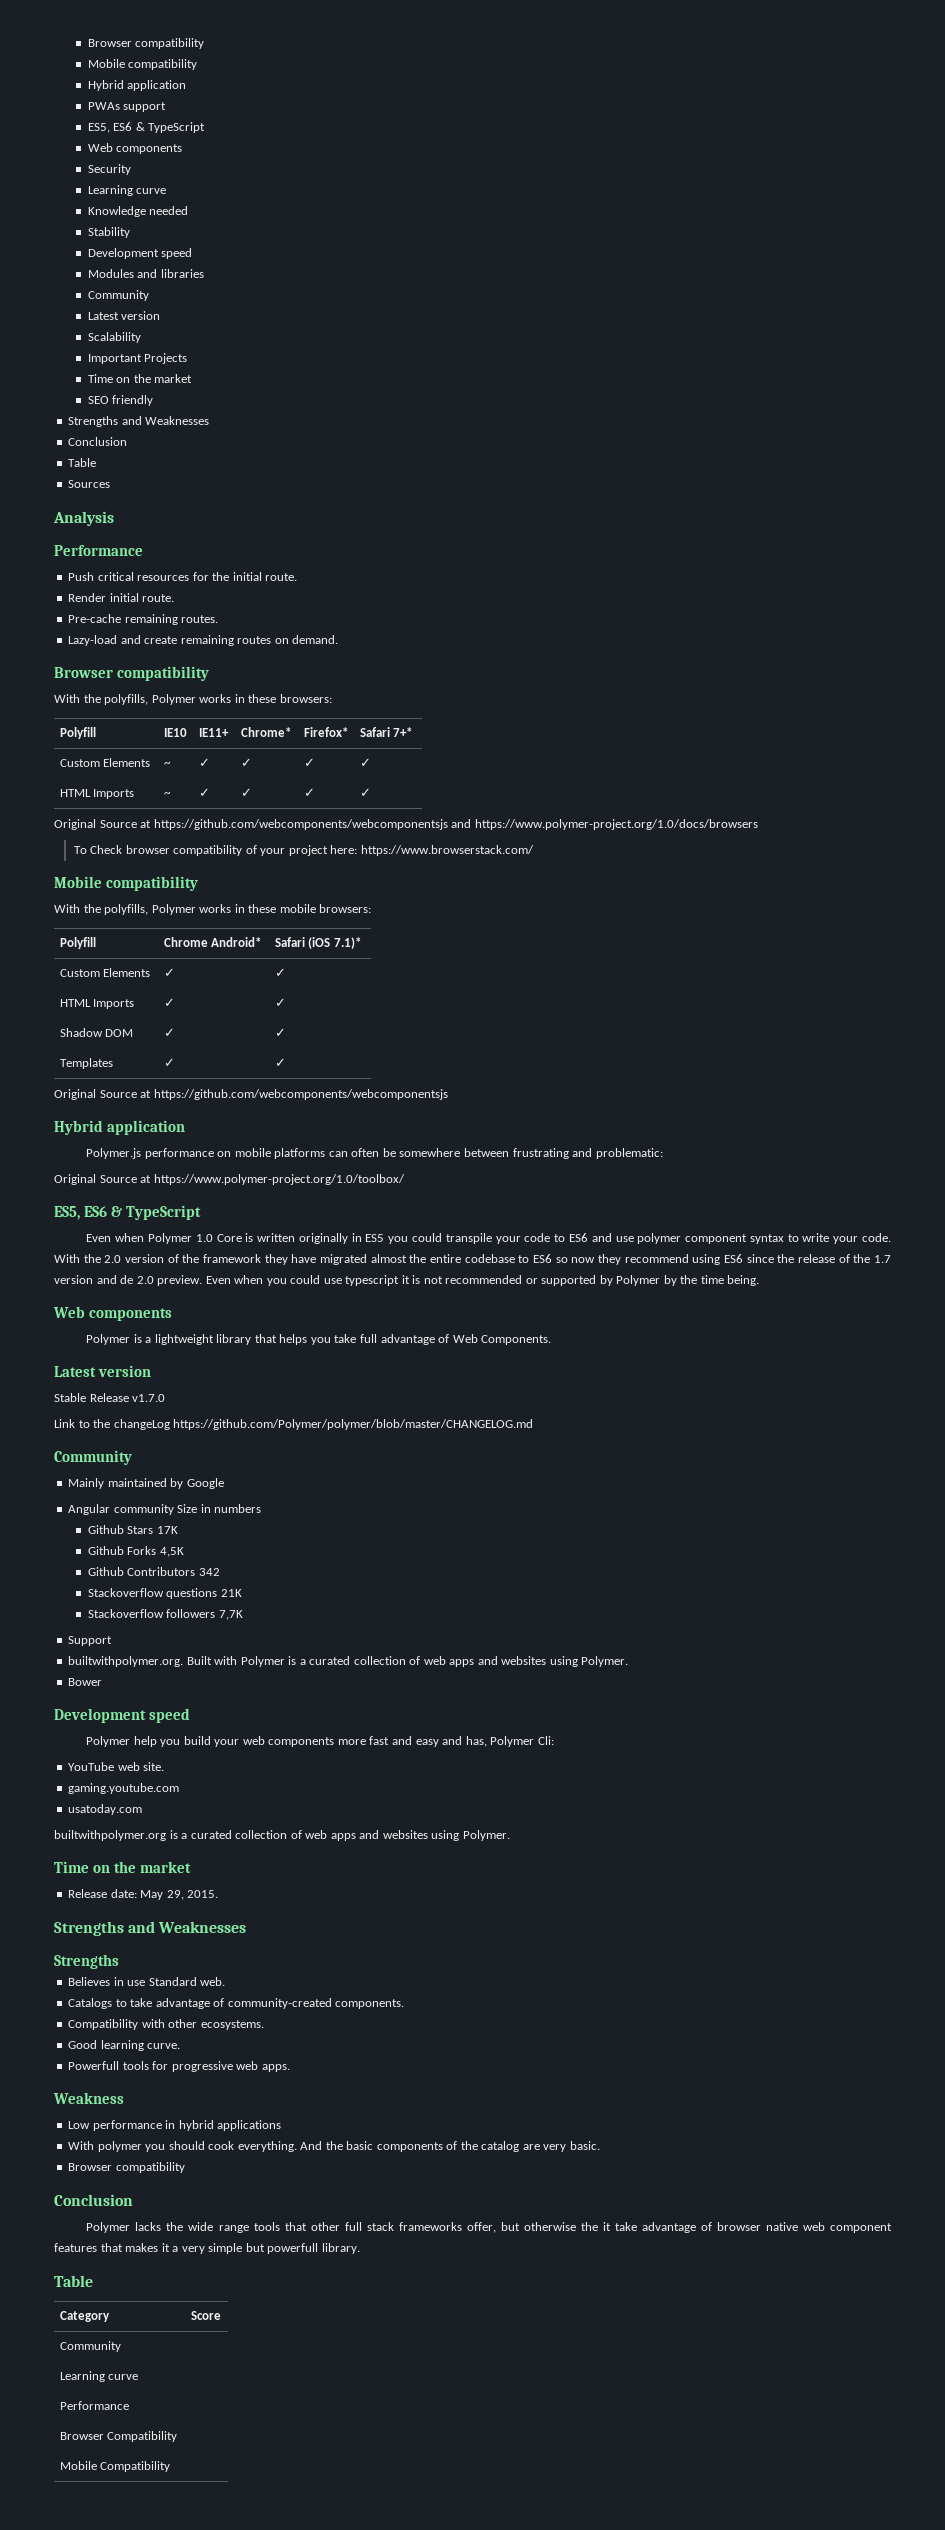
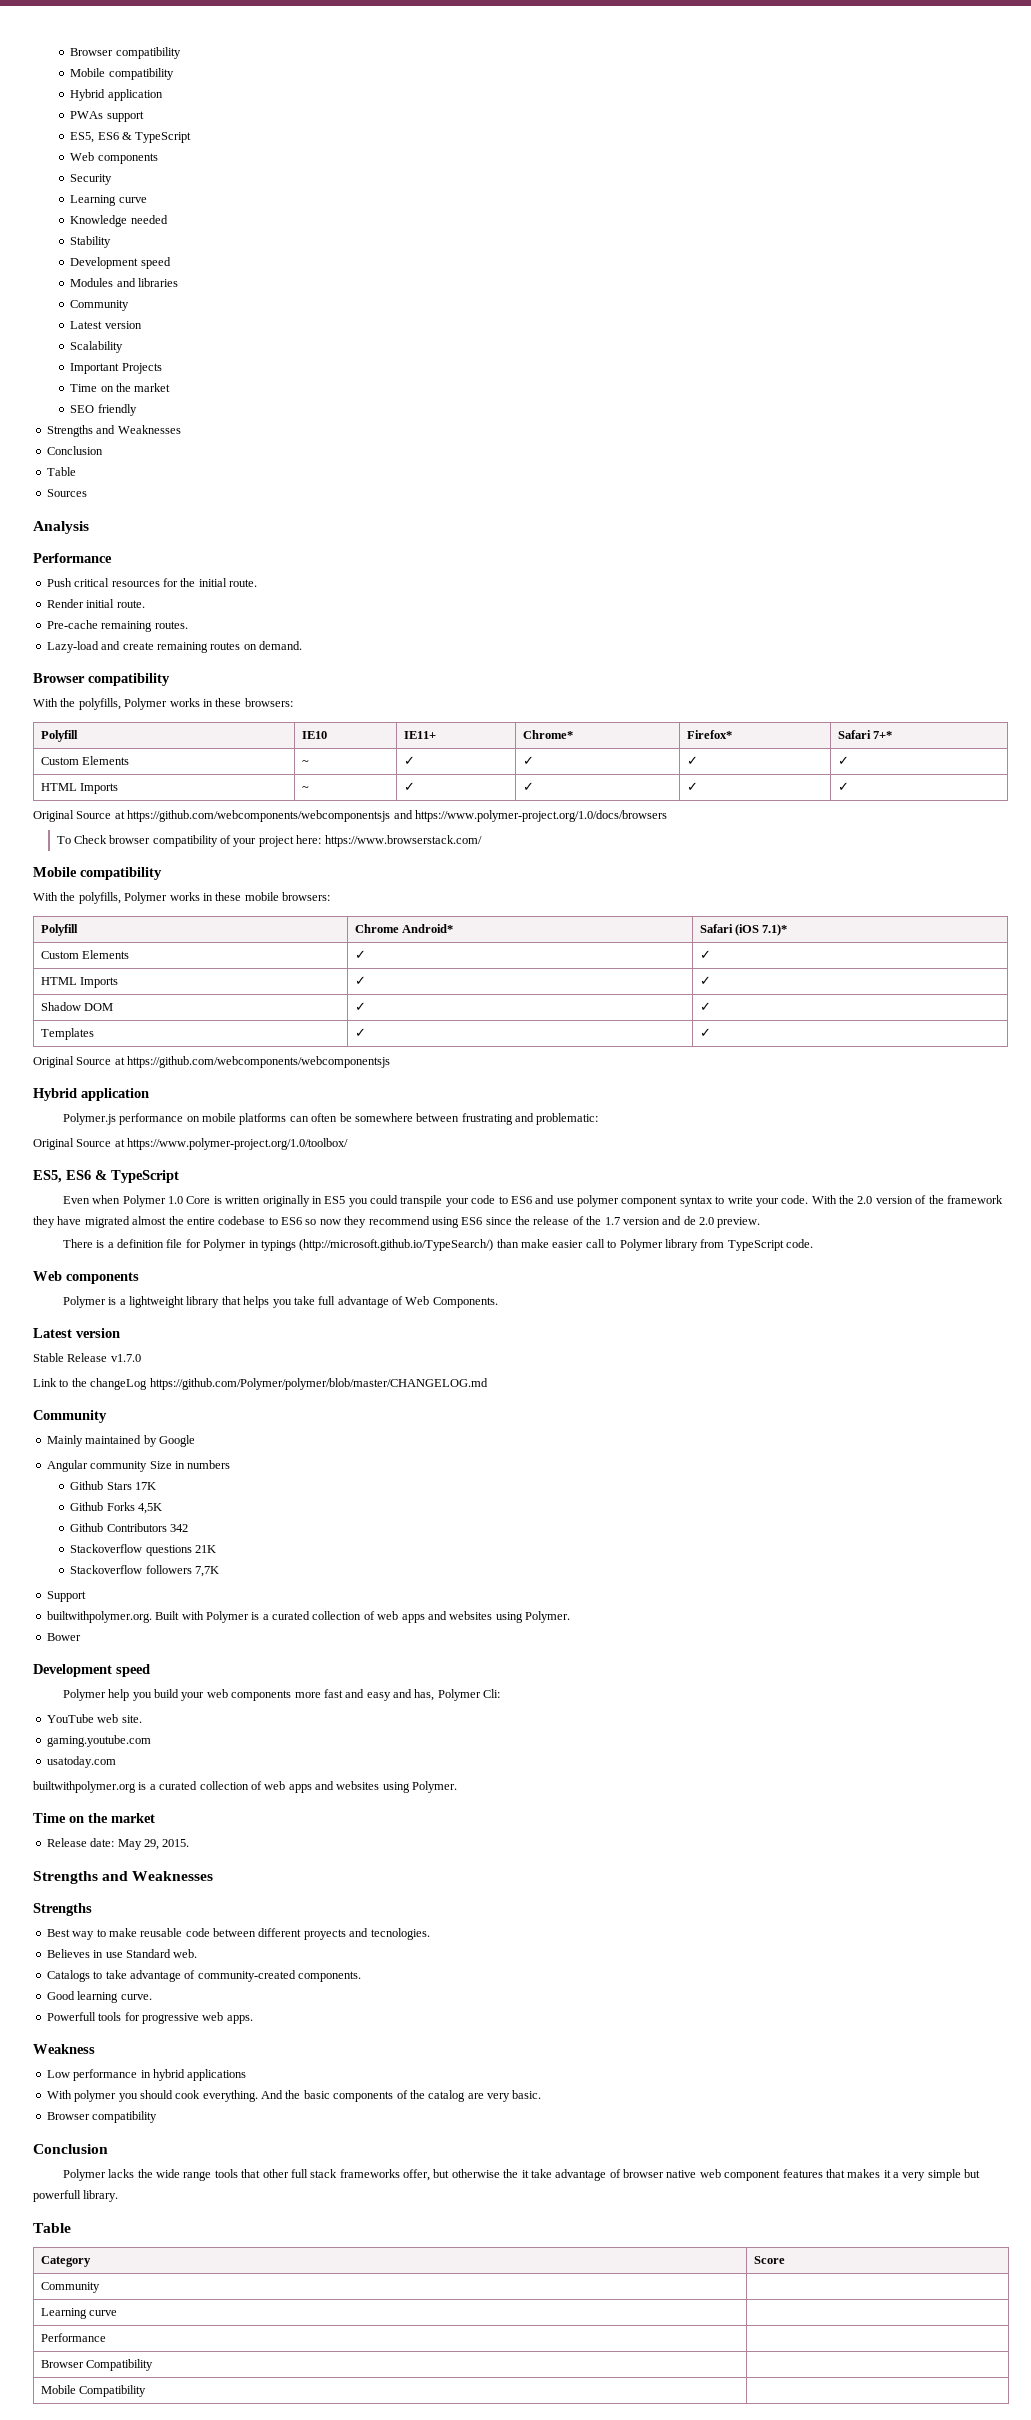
[205,1275,760,1286] Even when you could use typescript it is not recommended or supported by Polymer by the time being. -> [62,1239,814,1251] // There is a definition file for Polymer in typings (http://microsoft.github.io/TypeSearch/) than make easier call to Polymer library from TypeScript code.
(119, 1961) none -> [46,1928,430,1940] // Best way to make reusable code between different proyects and tecnologies.
[68,2019,264,2030] // Compatibility with other ecosystems. -> (361, 1976) none

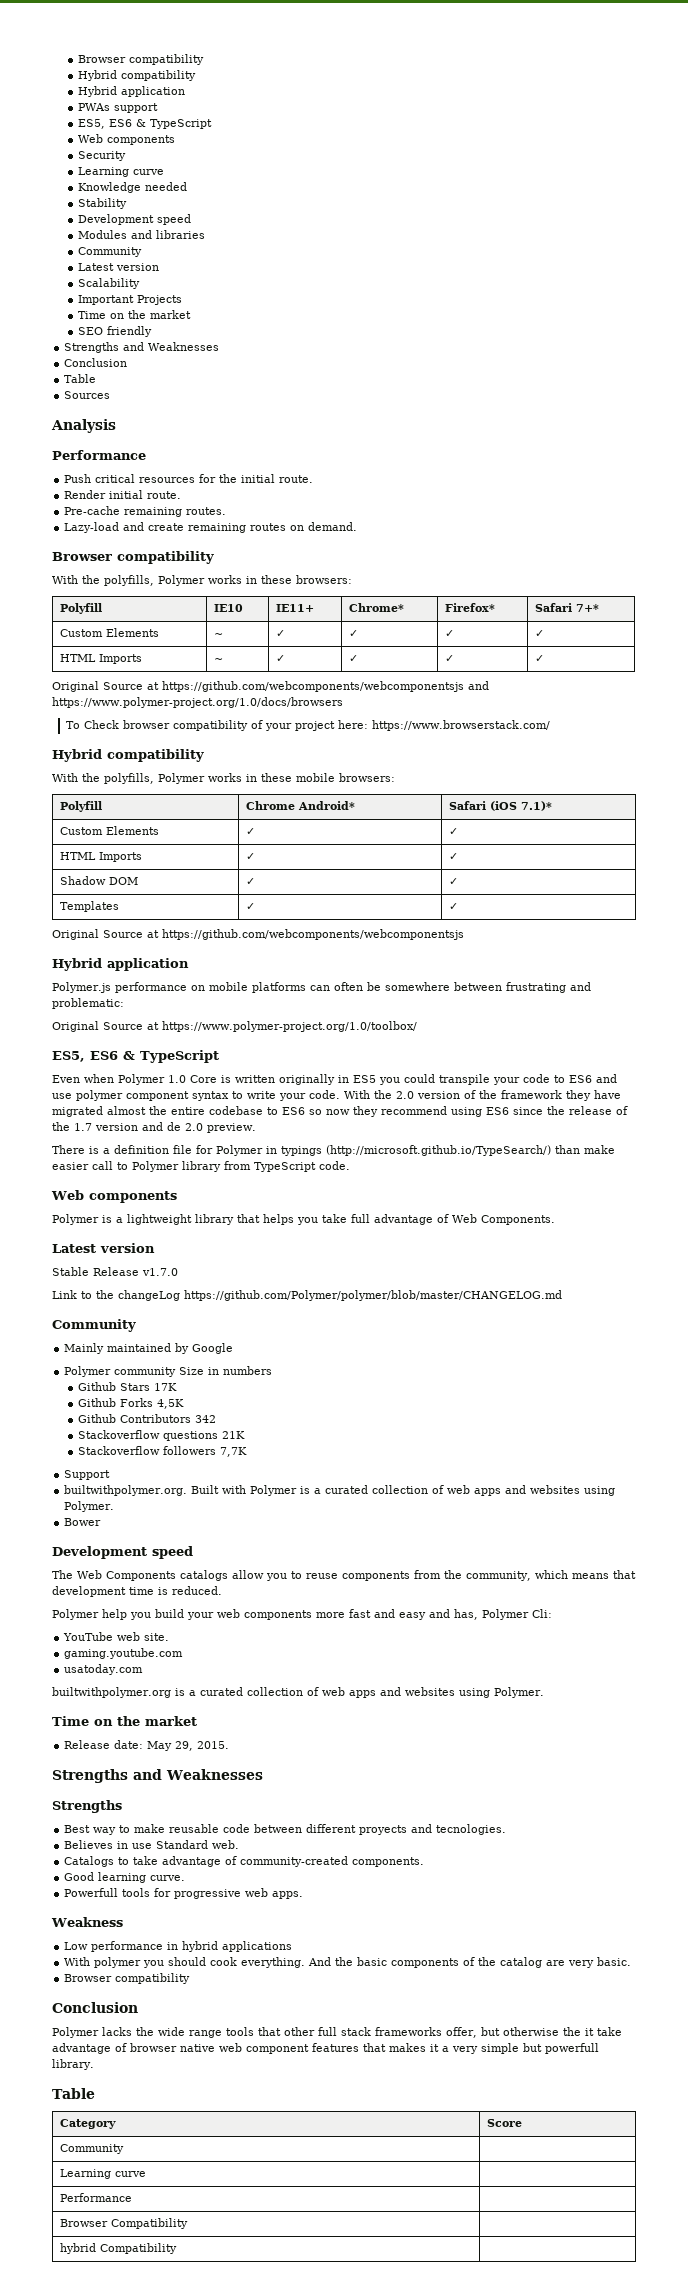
[70,47,181,59] [70,68,106,77] Browser compatibility // Mobile -> [78,54,205,65] [78,70,118,81] Browser compatibility // Hybrid
[33,867,77,877] Mobile -> [52,749,102,762] Hybrid
[46,1460,88,1472] Angular -> [64,1366,112,1377] Polymer
(150, 1670) none -> [52,1570,636,1581] [52,1586,222,1597] // The Web Components catalogs allow you to reuse components from the community, which means that development time is reduced.
[40,2385,76,2394] Mobile -> [60,2243,97,2254] hybrid

